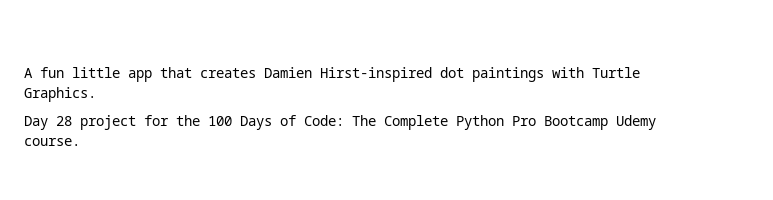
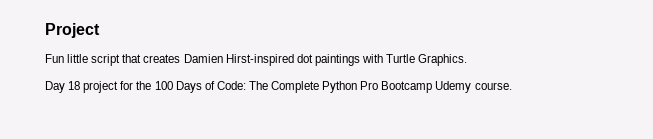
[24,67,152,82] A fun little app -> [45,23,100,38] [45,54,121,66] Project // Fun little script
[56,116,72,126] 28 -> [68,81,81,90] 18

